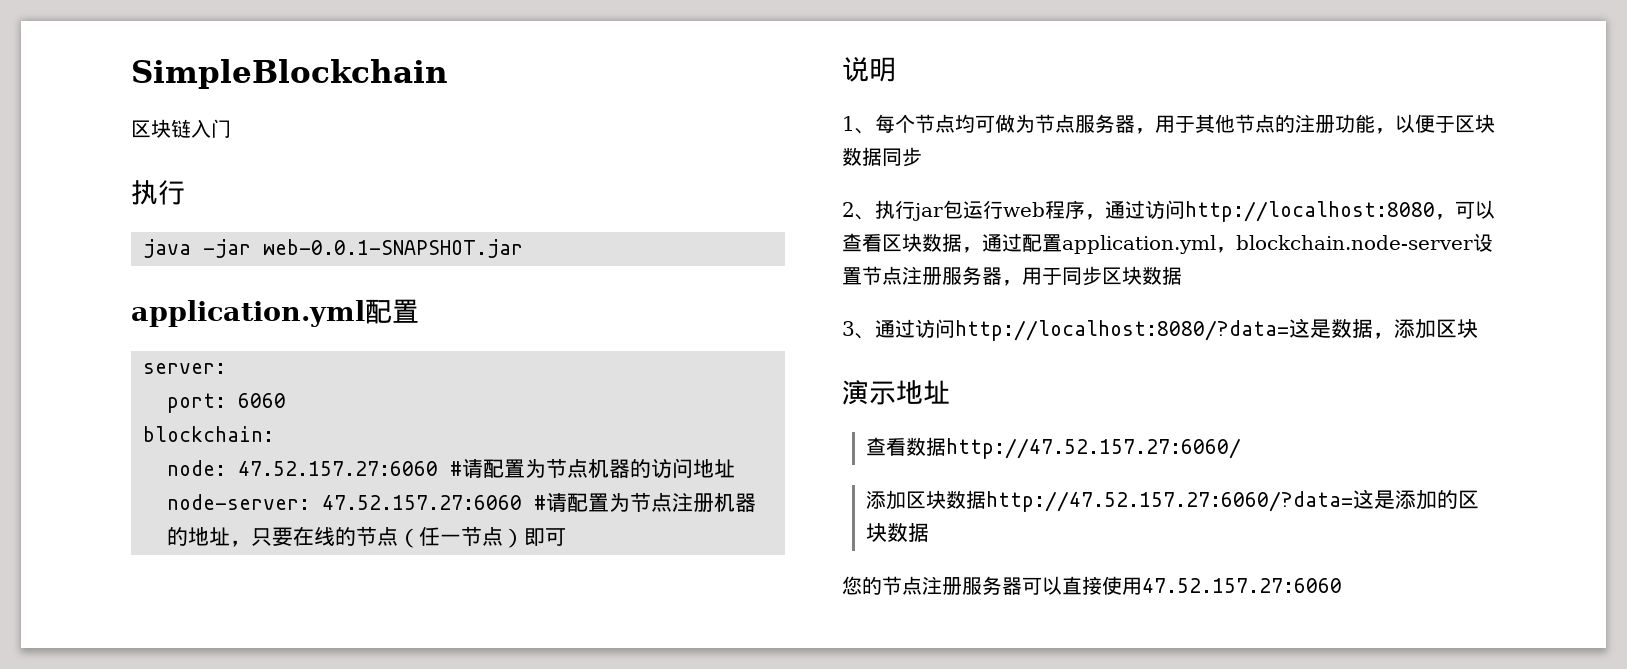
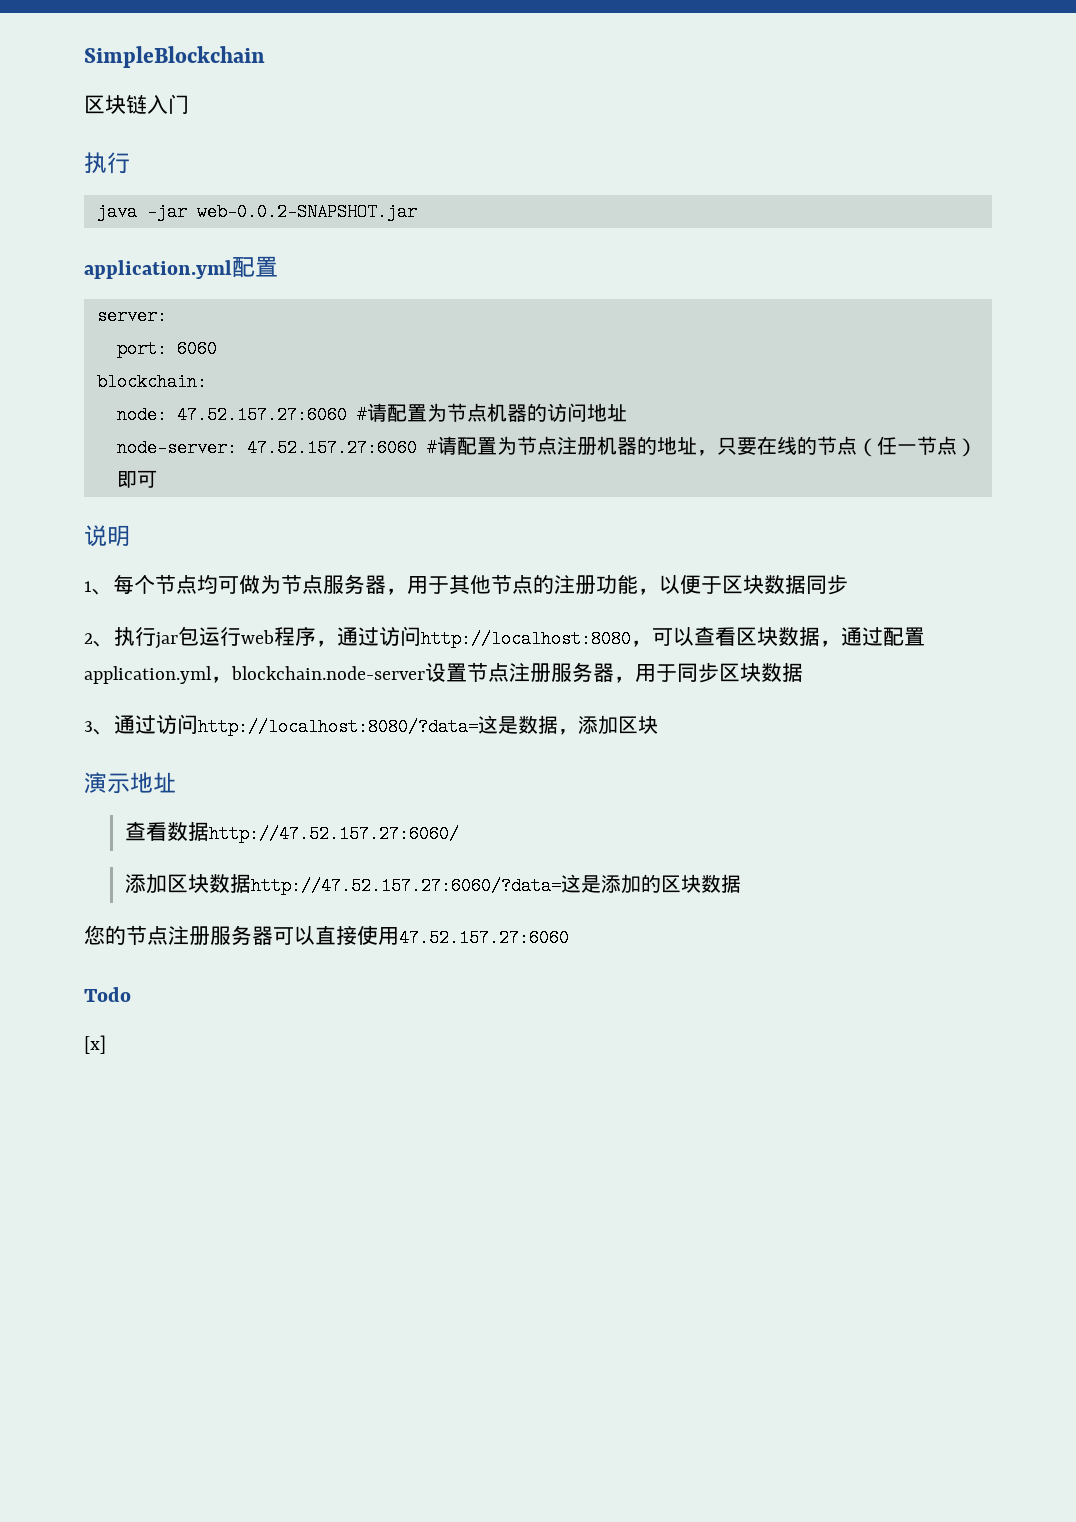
[263,239,523,258] web-0.0.1-SNAPSHOT.jar -> [196,203,417,221] web-0.0.2-SNAPSHOT.jar
(1342, 585) none -> [84,987,131,1002] [84,1035,106,1054] // Todo // [x]

